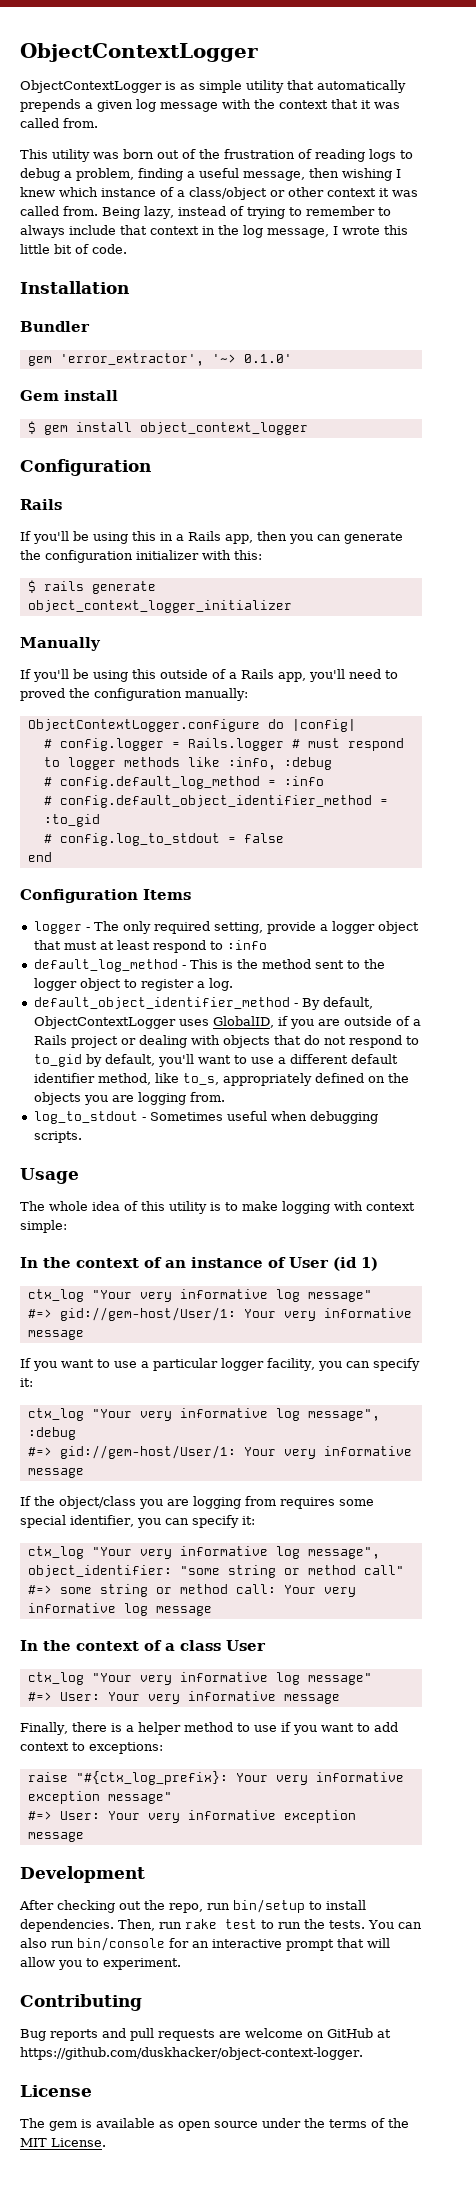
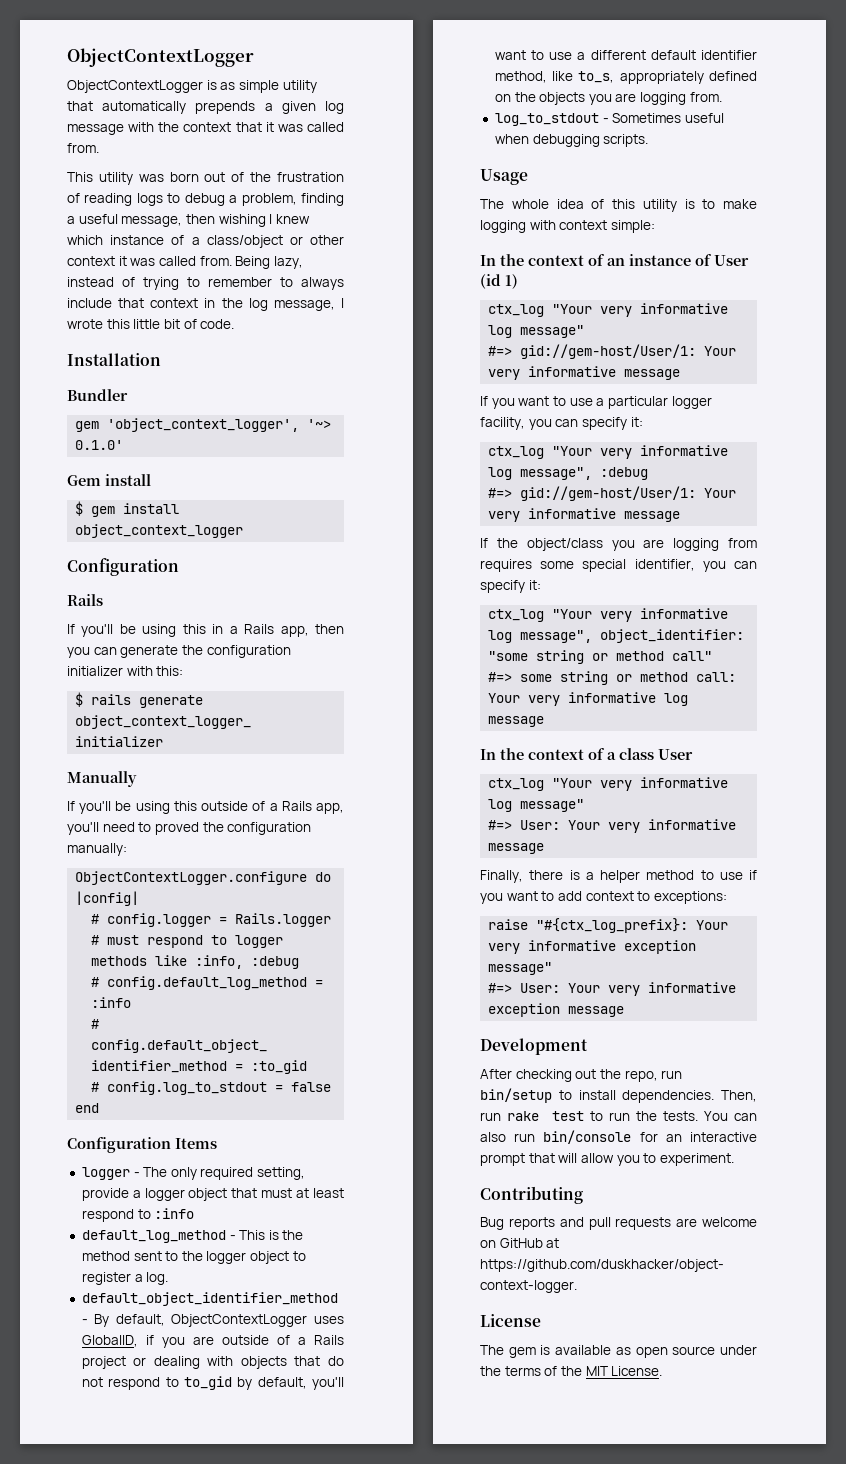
[59,353,204,366] 'error_extractor', -> [107,418,300,432] 'object_context_logger',

